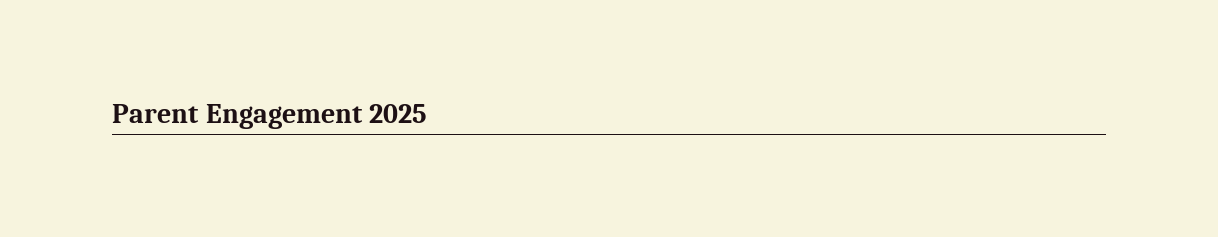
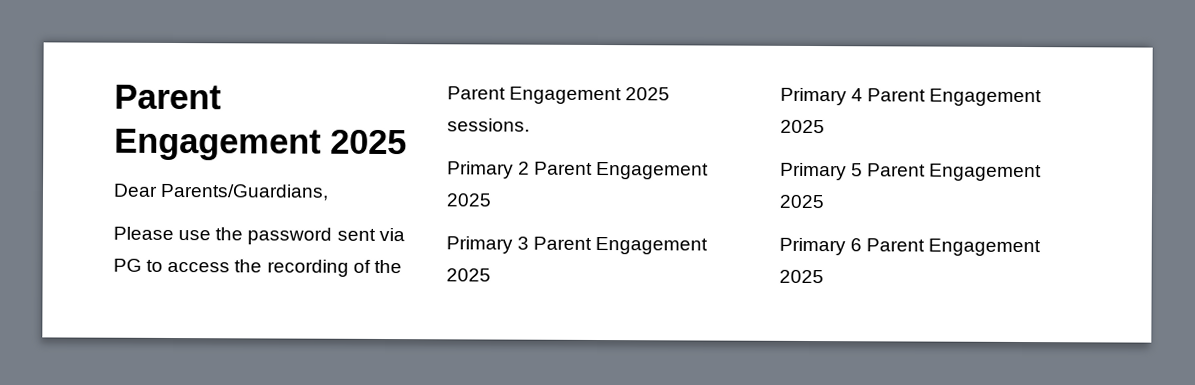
[112,104,428,129] Parent Engagement 2025 -> [114,84,222,110] [114,128,407,161] [113,183,330,201] [113,226,405,245] [113,258,402,277] [447,86,671,105] [447,118,530,132] [447,161,710,180] [446,193,491,207] [446,236,709,255] [446,268,491,282] [780,87,1043,107] [780,119,825,134] [780,162,1043,182] [779,194,824,209] [779,237,1042,257] [779,269,824,284] Parent Engagement 2025 // Dear Parents/Guardians, // Please use the password sent via PG to access the recording of the Parent Engagement 2025 sessions. // Primary 2 Parent Engagement 2025 // Primary 3 Parent Engagement 2025 // Primary 4 Parent Engagement 2025 // Primary 5 Parent Engagement 2025 // Primary 6 Parent Engagement 2025

